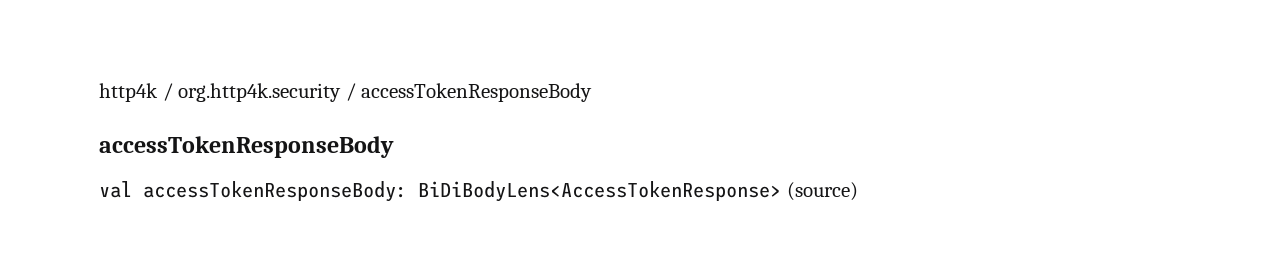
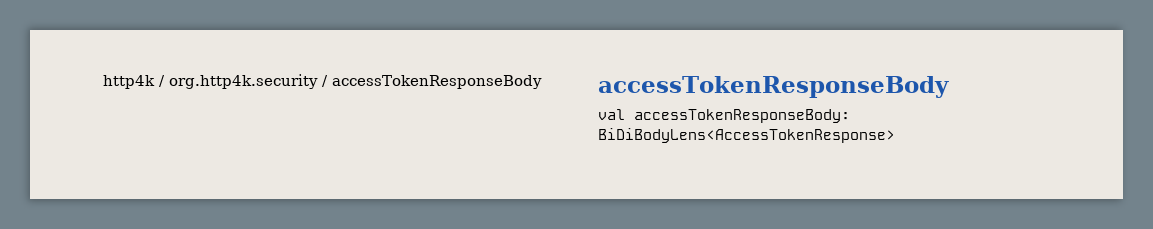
[786,182,858,201] (source) -> (895, 135) none

